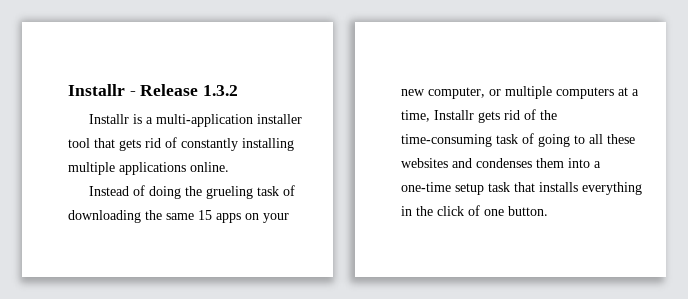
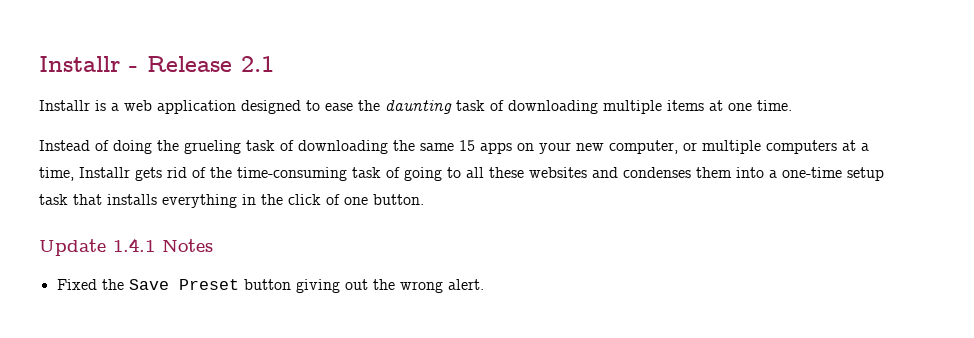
[203,85,239,96] 1.3.2 -> [241,56,274,72] 2.1
[156,114,303,127] [68,137,294,151] [68,162,229,175] multi-application installer tool that gets rid of constantly installing multiple applications online. -> [124,100,792,114] web application designed to ease the daunting task of downloading multiple items at one time.
(548, 211) none -> [39,238,213,256] [56,279,484,293] // Update 1.4.1 Notes // Fixed the Save Preset button giving out the wrong alert.

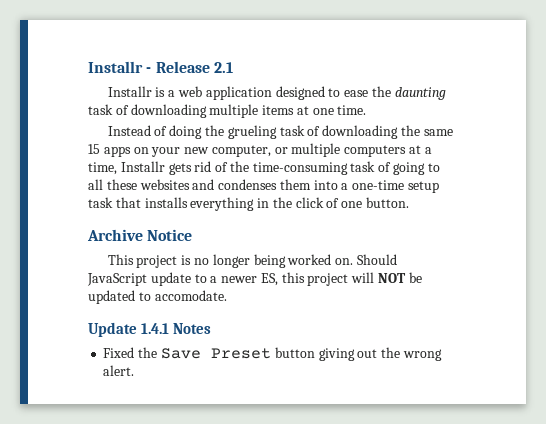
(424, 199) none -> [87,229,193,241] [107,254,397,268] [87,272,422,286] [88,290,227,304] // Archive Notice // This project is no longer being worked on. Should JavaScript update to a newer ES, this project will NOT be updated to accomodate.

